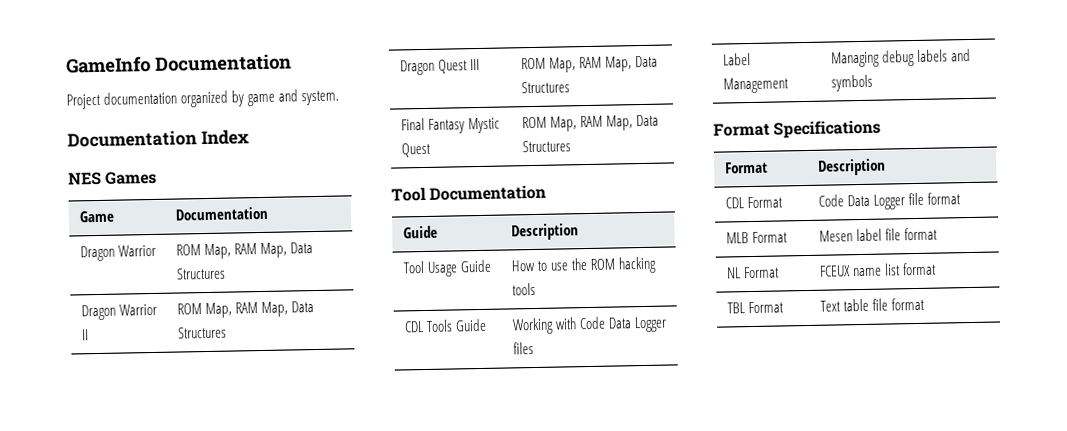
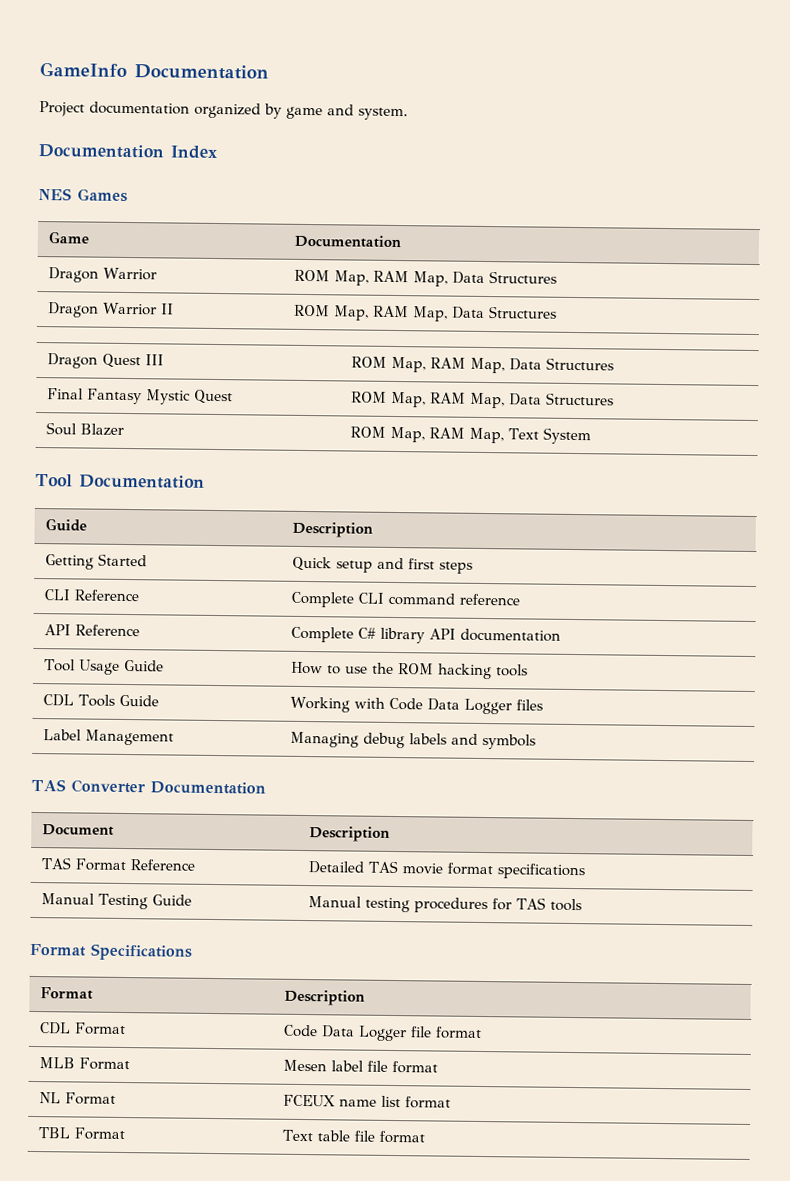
[391,184,547,202] [402,225,438,239] [510,223,579,241] // Tool Documentation // Guide | Description -> [46,422,125,436] [350,426,592,445] [35,473,205,489] [45,518,88,532] [292,521,374,538] [45,553,148,570] [292,556,474,574] [44,589,140,602] [291,591,521,608] [44,624,141,637] [291,626,562,644] // Soul Blazer | ROM Map, RAM Map, Text System // Tool Documentation // Guide | Description // Getting Started | Quick setup and first steps // CLI Reference | Complete CLI command reference // API Reference | Complete C# library API documentation
(873, 83) none -> [31,778,266,795] [42,824,115,836] [309,826,391,842] [41,857,196,872] [308,860,586,880] [41,893,193,910] [308,896,583,914] // TAS Converter Documentation // Document | Description // TAS Format Reference | Detailed TAS movie format specifications // Manual Testing Guide | Manual testing procedures for TAS tools

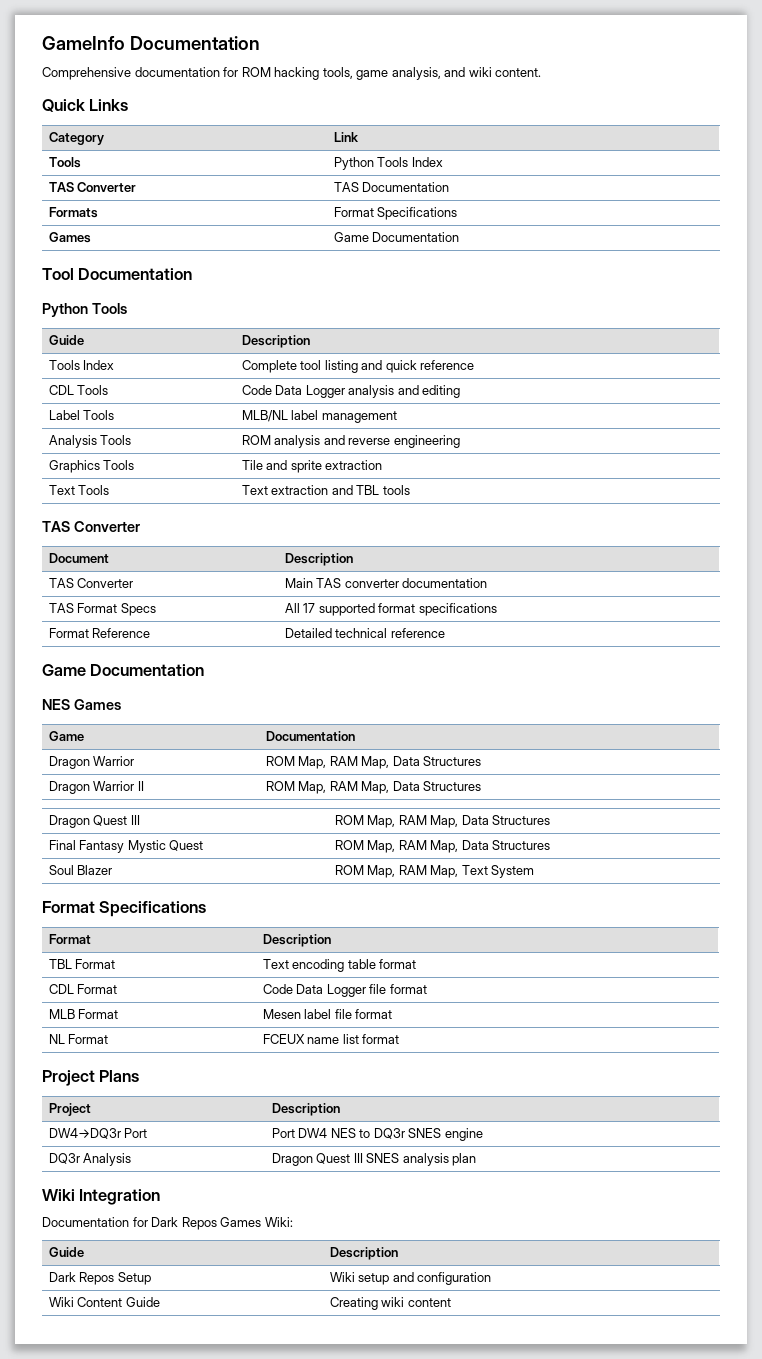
[39,100,408,121] [38,143,218,159] Project documentation organized by game and system. // Documentation Index -> [42,67,542,80] [42,99,129,112] [48,132,104,145] [333,132,359,142] [48,157,81,168] [333,157,443,170] [48,182,137,192] [333,182,450,192] [48,207,98,218] [333,207,458,220] [48,232,91,243] [333,232,460,242] [42,268,193,280] [42,303,127,317] [48,335,84,345] [241,335,310,348] [48,360,115,370] [241,360,475,373] [48,385,109,395] [241,385,461,398] [48,410,115,420] [241,410,397,423] [48,435,132,448] [241,435,460,448] [48,460,135,473] [241,460,383,473] [48,485,110,495] [241,485,410,495] [42,521,140,532] [48,553,109,563] [284,553,353,566] [48,578,134,588] [284,578,488,588] [48,603,156,616] [284,603,497,616] [48,628,151,638] [284,628,445,638] [42,664,205,676] Comprehensive documentation for ROM hacking tools, game analysis, and wiki content. // Quick Links // Category | Link // Tools | Python Tools Index // TAS Converter | TAS Documentation // Formats | Format Specifications // Games | Game Documentation // Tool Documentation // Python Tools // Guide | Description // Tools Index | Complete tool listing and quick reference // CDL Tools | Code Data Logger analysis and editing // Label Tools | MLB/NL label management // Analysis Tools | ROM analysis and reverse engineering // Graphics Tools | Tile and sprite extraction // Text Tools | Text extraction and TBL tools // TAS Converter // Document | Description // TAS Converter | Main TAS converter documentation // TAS Format Specs | All 17 supported format specifications // Format Reference | Detailed technical reference // Game Documentation
[35,473,205,489] [45,518,88,532] [292,521,374,538] [45,553,148,570] [292,556,474,574] [44,589,140,602] [291,591,521,608] [44,624,141,637] [291,626,562,644] [44,659,165,675] [291,661,529,680] [43,694,160,707] [290,696,544,715] [43,729,175,746] [290,731,537,750] [31,778,266,795] [42,824,115,836] [309,826,391,842] [41,857,196,872] [308,860,586,880] [41,893,193,910] [308,896,583,914] [29,943,193,961] [40,987,94,1000] [284,989,366,1006] Tool Documentation // Guide | Description // Getting Started | Quick setup and first steps // CLI Reference | Complete CLI command reference // API Reference | Complete C# library API documentation // Tool Usage Guide | How to use the ROM hacking tools // CDL Tools Guide | Working with Code Data Logger files // Label Management | Managing debug labels and symbols // TAS Converter Documentation // Document | Description // TAS Format Reference | Detailed TAS movie format specifications // Manual Testing Guide | Manual testing procedures for TAS tools // Format Specifications // Format | Description -> [42,901,207,917] [48,934,91,944] [262,934,331,947] [48,959,116,969] [262,959,417,972] Format Specifications // Format | Description // TBL Format | Text encoding table format
[38,1127,126,1141] [282,1129,426,1144] // TBL Format | Text table file format -> [42,1070,140,1086] [48,1103,91,1116] [271,1103,340,1116] [48,1128,148,1139] [271,1128,483,1141] [48,1153,132,1166] [271,1153,477,1166] [42,1189,161,1205] [42,1217,293,1230] [48,1247,84,1257] [329,1247,398,1260] [48,1272,151,1285] [329,1272,492,1285] [48,1297,160,1307] [329,1297,451,1310] // Project Plans // Project | Description // DW4→DQ3r Port | Port DW4 NES to DQ3r SNES engine // DQ3r Analysis | Dragon Quest III SNES analysis plan // Wiki Integration // Documentation for Dark Repos Games Wiki: // Guide | Description // Dark Repos Setup | Wiki setup and configuration // Wiki Content Guide | Creating wiki content

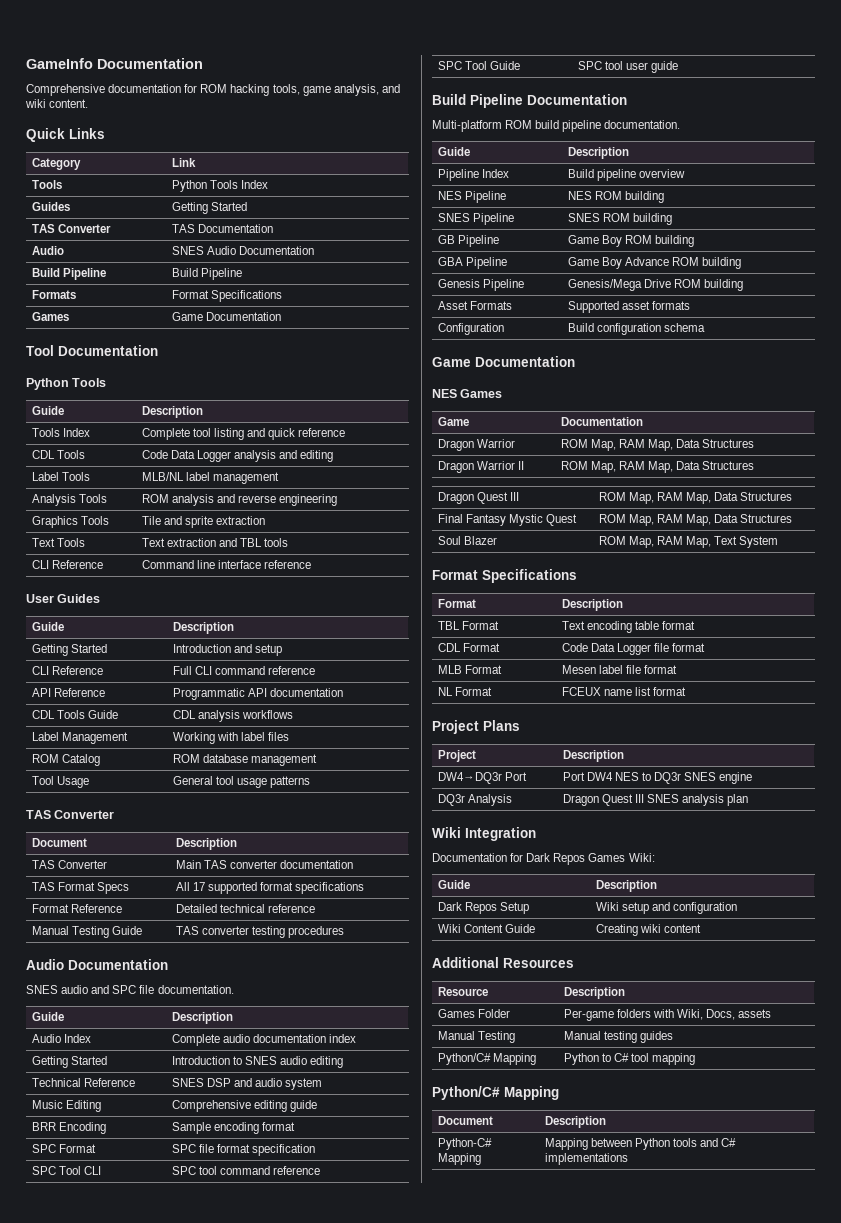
(443, 162) none -> [31,202,70,211] [171,202,247,214] // Guides | Getting Started
(450, 187) none -> [31,246,64,255] [171,246,314,255] [31,268,106,280] [171,268,242,280] // Audio | SNES Audio Documentation // Build Pipeline | Build Pipeline
(410, 490) none -> [31,560,103,569] [141,560,311,569] [26,594,101,603] [31,622,64,631] [172,622,234,634] [31,644,107,656] [172,644,282,656] [31,666,103,675] [172,666,315,675] [31,688,105,697] [172,688,343,700] [31,710,118,719] [172,710,293,722] [31,732,128,744] [172,732,289,744] [31,754,100,766] [172,754,317,766] [31,776,89,788] [172,776,310,788] // CLI Reference | Command line interface reference // User Guides // Guide | Description // Getting Started | Introduction and setup // CLI Reference | Full CLI command reference // API Reference | Programmatic API documentation // CDL Tools Guide | CDL analysis workflows // Label Management | Working with label files // ROM Catalog | ROM database management // Tool Usage | General tool usage patterns
(445, 633) none -> [31,926,142,938] [175,926,344,938] [26,959,168,970] [26,985,234,994] [31,1012,64,1021] [171,1012,233,1024] [31,1034,91,1043] [171,1034,356,1046] [31,1056,107,1068] [171,1056,343,1068] [31,1078,135,1087] [171,1078,322,1090] [31,1100,101,1112] [171,1100,317,1112] [31,1122,106,1134] [171,1122,295,1134] [31,1144,96,1153] [171,1144,315,1156] [31,1166,101,1175] [171,1166,320,1175] [437,61,520,70] [577,61,678,73] [432,94,627,108] [432,120,681,132] [437,147,470,156] [567,147,629,159] [437,169,509,181] [567,169,685,181] [437,191,506,203] [567,191,664,203] [437,213,514,225] [567,213,672,225] [437,235,499,247] [567,235,694,247] [437,257,507,269] [567,257,741,269] [437,279,524,291] [567,279,743,291] [437,301,512,310] [567,301,690,313] [437,323,504,335] [567,323,705,335] // Manual Testing Guide | TAS converter testing procedures // Audio Documentation // SNES audio and SPC file documentation. // Guide | Description // Audio Index | Complete audio documentation index // Getting Started | Introduction to SNES audio editing // Technical Reference | SNES DSP and audio system // Music Editing | Comprehensive editing guide // BRR Encoding | Sample encoding format // SPC Format | SPC file format specification // SPC Tool CLI | SPC tool command reference // SPC Tool Guide | SPC tool user guide // Build Pipeline Documentation // Multi-platform ROM build pipeline documentation. // Guide | Description // Pipeline Index | Build pipeline overview // NES Pipeline | NES ROM building // SNES Pipeline | SNES ROM building // GB Pipeline | Game Boy ROM building // GBA Pipeline | Game Boy Advance ROM building // Genesis Pipeline | Genesis/Mega Drive ROM building // Asset Formats | Supported asset formats // Configuration | Build configuration schema
(451, 1302) none -> [432,957,574,968] [437,987,488,996] [563,987,625,999] [437,1009,510,1018] [563,1009,772,1021] [437,1031,515,1043] [563,1031,673,1043] [437,1053,536,1065] [563,1053,695,1065] [432,1086,559,1100] [437,1116,493,1125] [544,1116,606,1128] [437,1138,492,1150] [437,1153,481,1165] [544,1138,737,1150] [544,1153,628,1165] // Additional Resources // Resource | Description // Games Folder | Per-game folders with Wiki, Docs, assets // Manual Testing | Manual testing guides // Python/C# Mapping | Python to C# tool mapping // Python/C# Mapping // Document | Description // Python-C# Mapping | Mapping between Python tools and C# implementations

